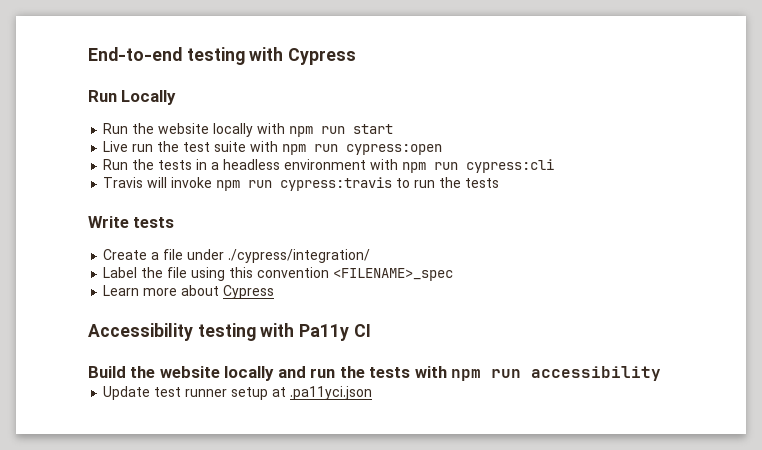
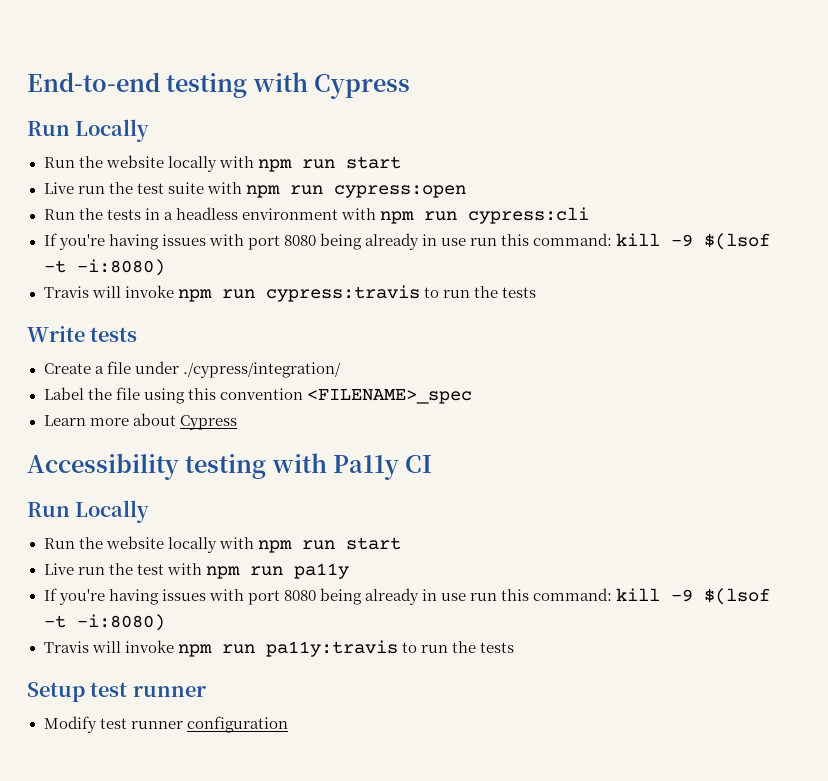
(555, 166) none -> [43,233,771,250] [43,259,165,276] // If you're having issues with port 8080 being already in use run this command: kill -9 $(lsof -t -i:8080)
[88,366,662,381] [103,386,373,400] Build the website locally and run the tests with npm run accessibility // Update test runner setup at .pa11yci.json -> [27,500,150,523] [43,536,401,553] [43,563,349,579] [43,588,771,605] [43,614,165,631] [43,640,514,657] [27,682,206,702] [43,716,288,733] Run Locally // Run the website locally with npm run start // Live run the test with npm run pa11y // If you're having issues with port 8080 being already in use run this command: kill -9 $(lsof -t -i:8080) // Travis will invoke npm run pa11y:travis to run the tests // Setup test runner // Modify test runner configuration

